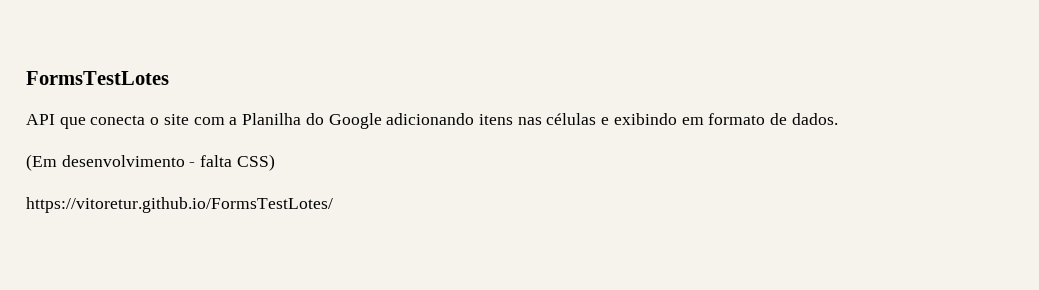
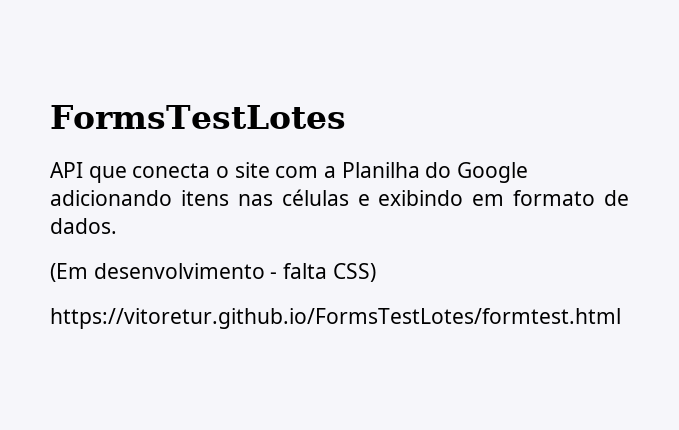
[26,197,333,213] https://vitoretur.github.io/FormsTestLotes/ -> [50,308,621,329] https://vitoretur.github.io/FormsTestLotes/formtest.html

